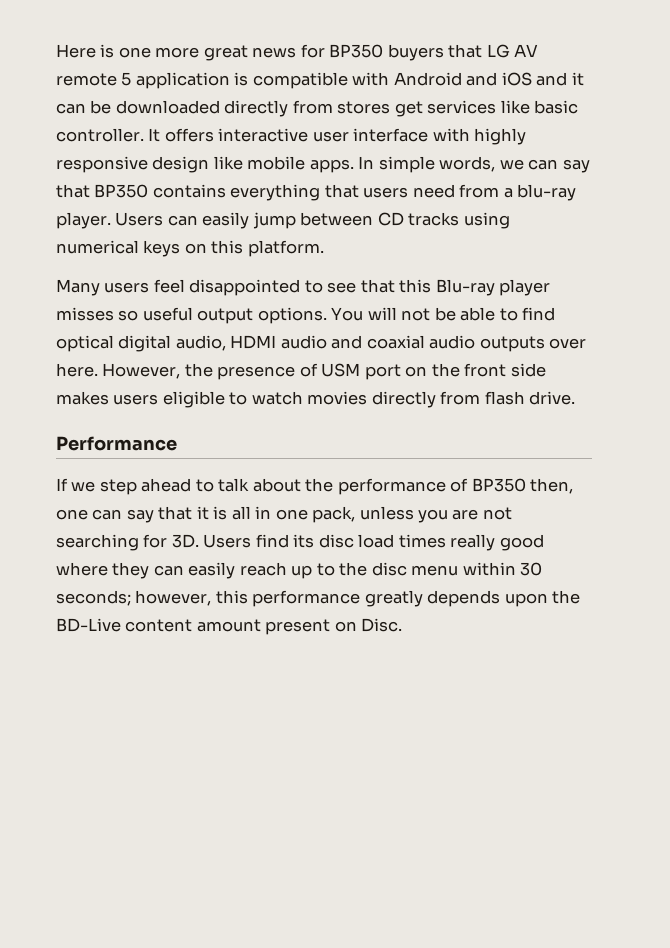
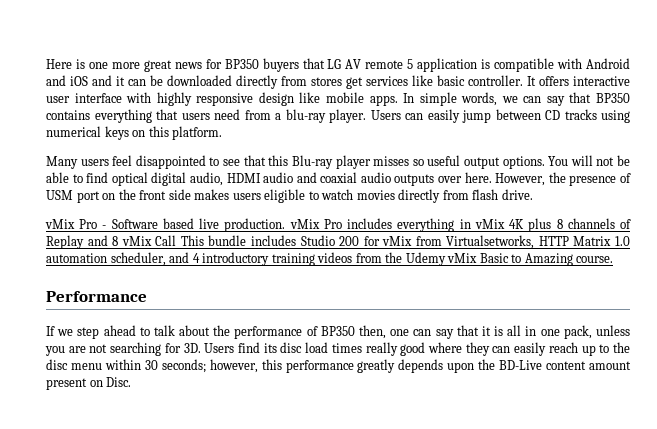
(576, 398) none -> [45,218,632,232] [46,235,630,249] [46,252,614,266] // vMix Pro - Software based live production. vMix Pro includes everything in vMix 4K plus 8 channels of Replay and 8 vMix Call This bundle includes Studio 200 for vMix from Virtualsetworks, HTTP Matrix 1.0 automation scheduler, and 4 introductory training videos from the Udemy vMix Basic to Amazing course.

